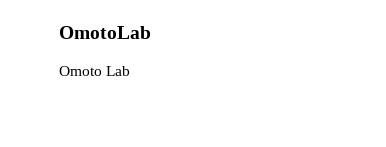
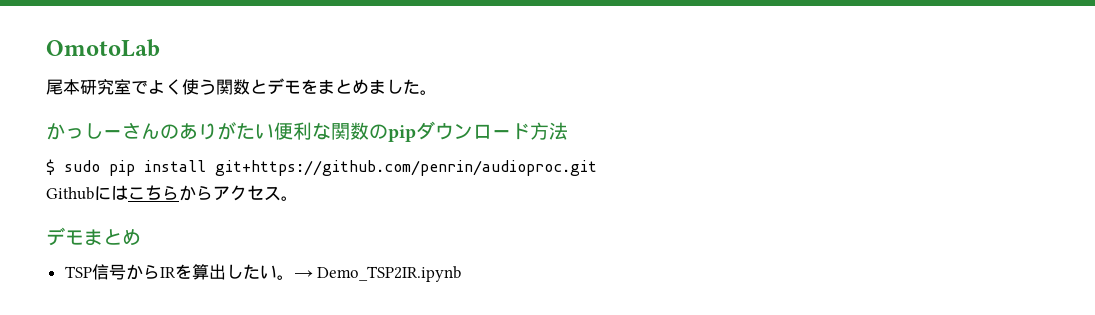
[59,66,131,76] Omoto Lab -> [46,78,437,95] [46,121,568,142] [46,159,597,176] [46,185,298,201] [46,227,141,246] [64,264,462,282] 尾本研究室でよく使う関数とデモをまとめました。 // かっしーさんのありがたい便利な関数のpipダウンロード方法 // $ sudo pip install git+https://github.com/penrin/audioproc.git // Githubにはこちらからアクセス。 // デモまとめ // TSP信号からIRを算出したい。→ Demo_TSP2IR.ipynb

